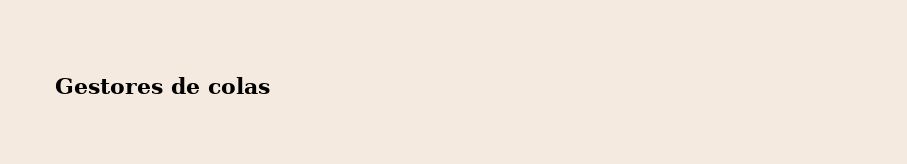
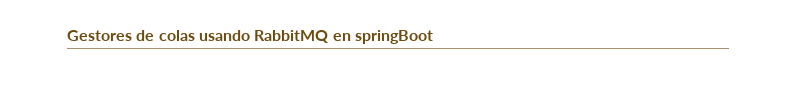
(270, 85) none -> [198,30,433,44] usando RabbitMQ en springBoot

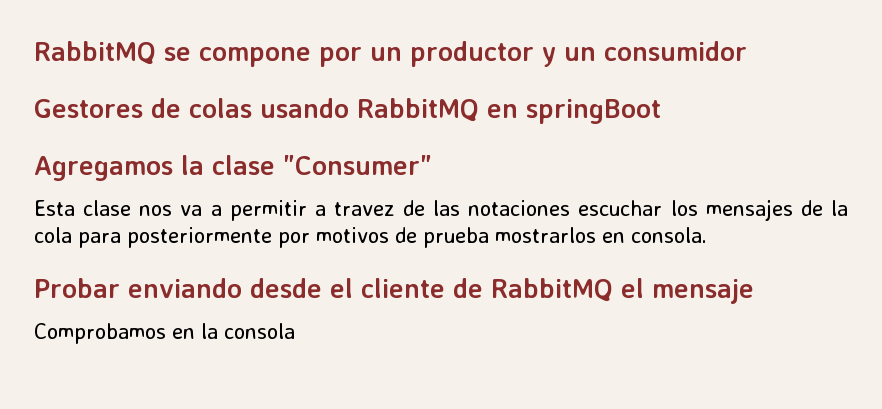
(67, 35) none -> [34,41,747,67] RabbitMQ se compone por un productor y un consumidor //
(433, 37) none -> [34,155,432,181] [34,199,848,221] [34,227,707,248] [34,278,754,304] [34,323,295,344] // Agregamos la clase "Consumer" // Esta clase nos va a permitir a travez de las notaciones escuchar los mensajes de la cola para posteriormente por motivos de prueba mostrarlos en consola. // Probar enviando desde el cliente de RabbitMQ el mensaje // Comprobamos en la consola

